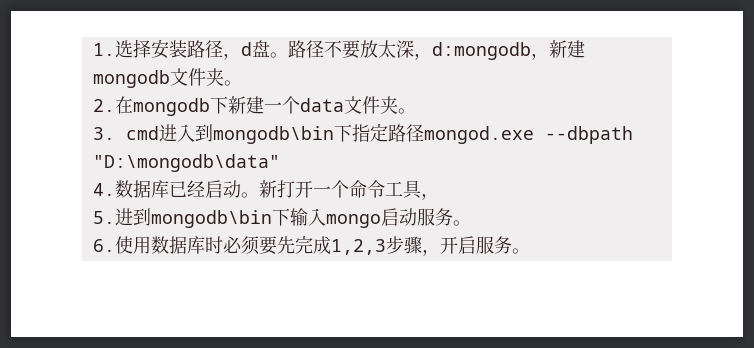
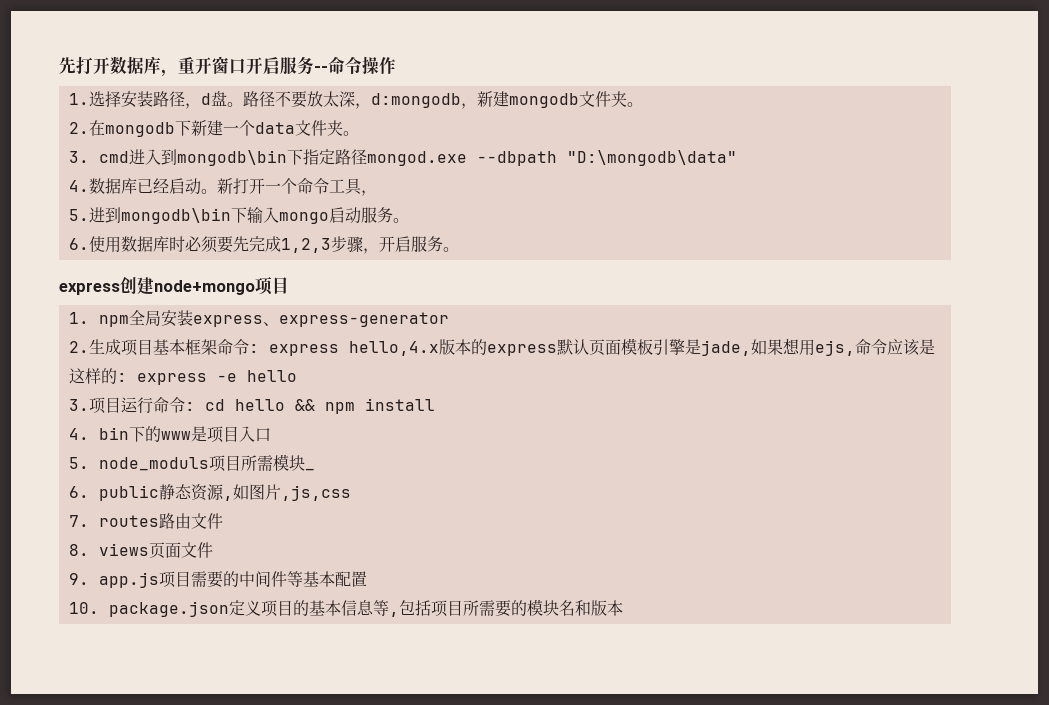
(92, 49) none -> [59,56,396,77] 先打开数据库，重开窗口开启服务--命令操作 //
(530, 251) none -> [59,277,289,295] [68,310,449,327] [68,338,935,356] [68,368,297,385] [68,397,435,414] [68,426,271,443] [68,454,315,472] [68,484,351,501] [68,513,223,529] [68,542,213,559] [68,571,367,588] [68,599,623,617] // express创建node+mongo项目 // 1. npm全局安装express、express-generator // 2.生成项目基本框架命令: express hello,4.x版本的express默认页面模板引擎是jade,如果想用ejs,命令应该是这样的: express -e hello // 3.项目运行命令: cd hello && npm install // 4. bin下的www是项目入口 // 5. node_moduls项目所需模块_ // 6. public静态资源,如图片,js,css // 7. routes路由文件 // 8. views页面文件 // 9. app.js项目需要的中间件等基本配置 // 10. package.json定义项目的基本信息等,包括项目所需要的模块名和版本

